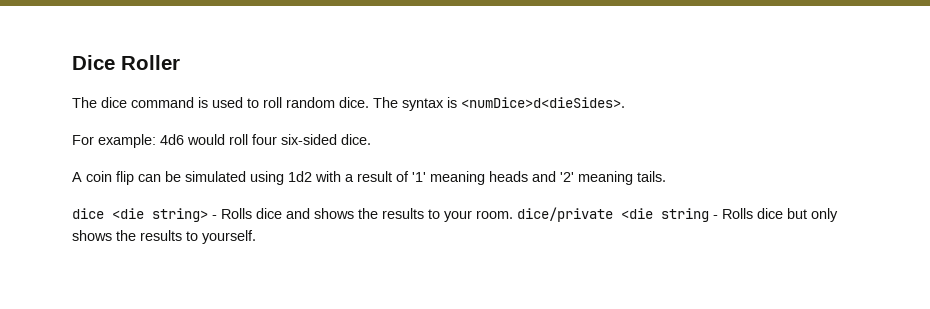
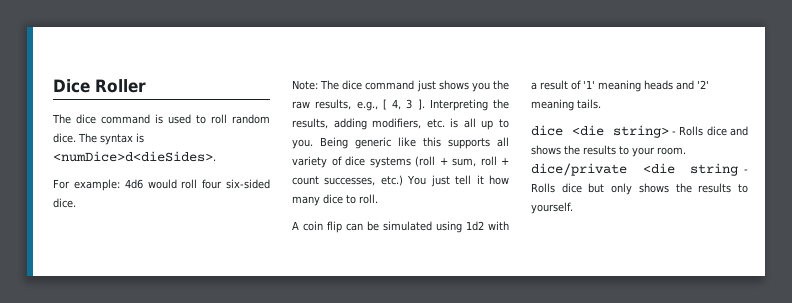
(371, 139) none -> [292,80,509,92] [292,99,509,111] [292,118,510,130] [292,137,509,149] [292,156,509,168] [292,175,510,187] [292,194,378,206] // Note: The dice command just shows you the raw results, e.g., [ 4, 3 ]. Interpreting the results, adding modifiers, etc. is all up to you. Being generic like this supports all variety of dice systems (roll + sum, roll + count successes, etc.) You just tell it how many dice to roll.

